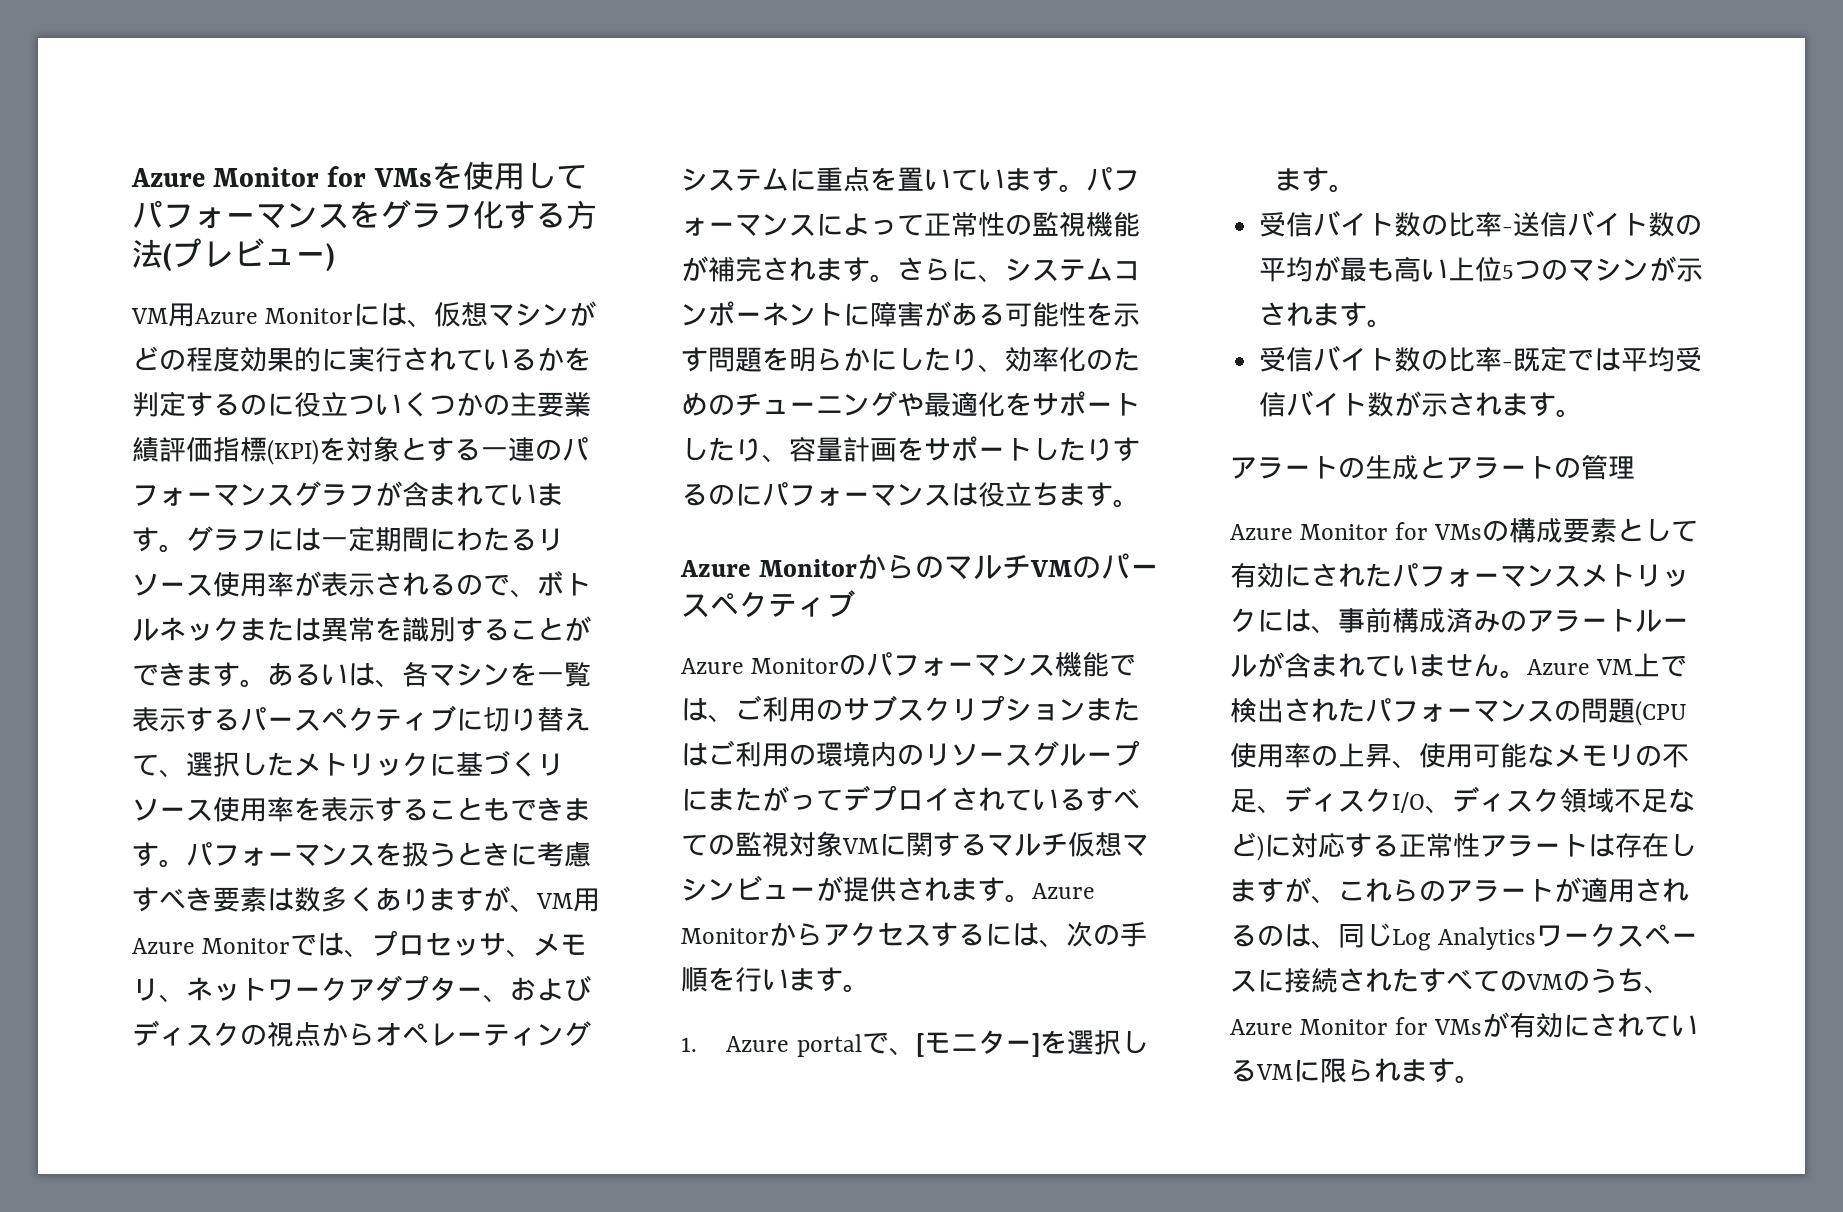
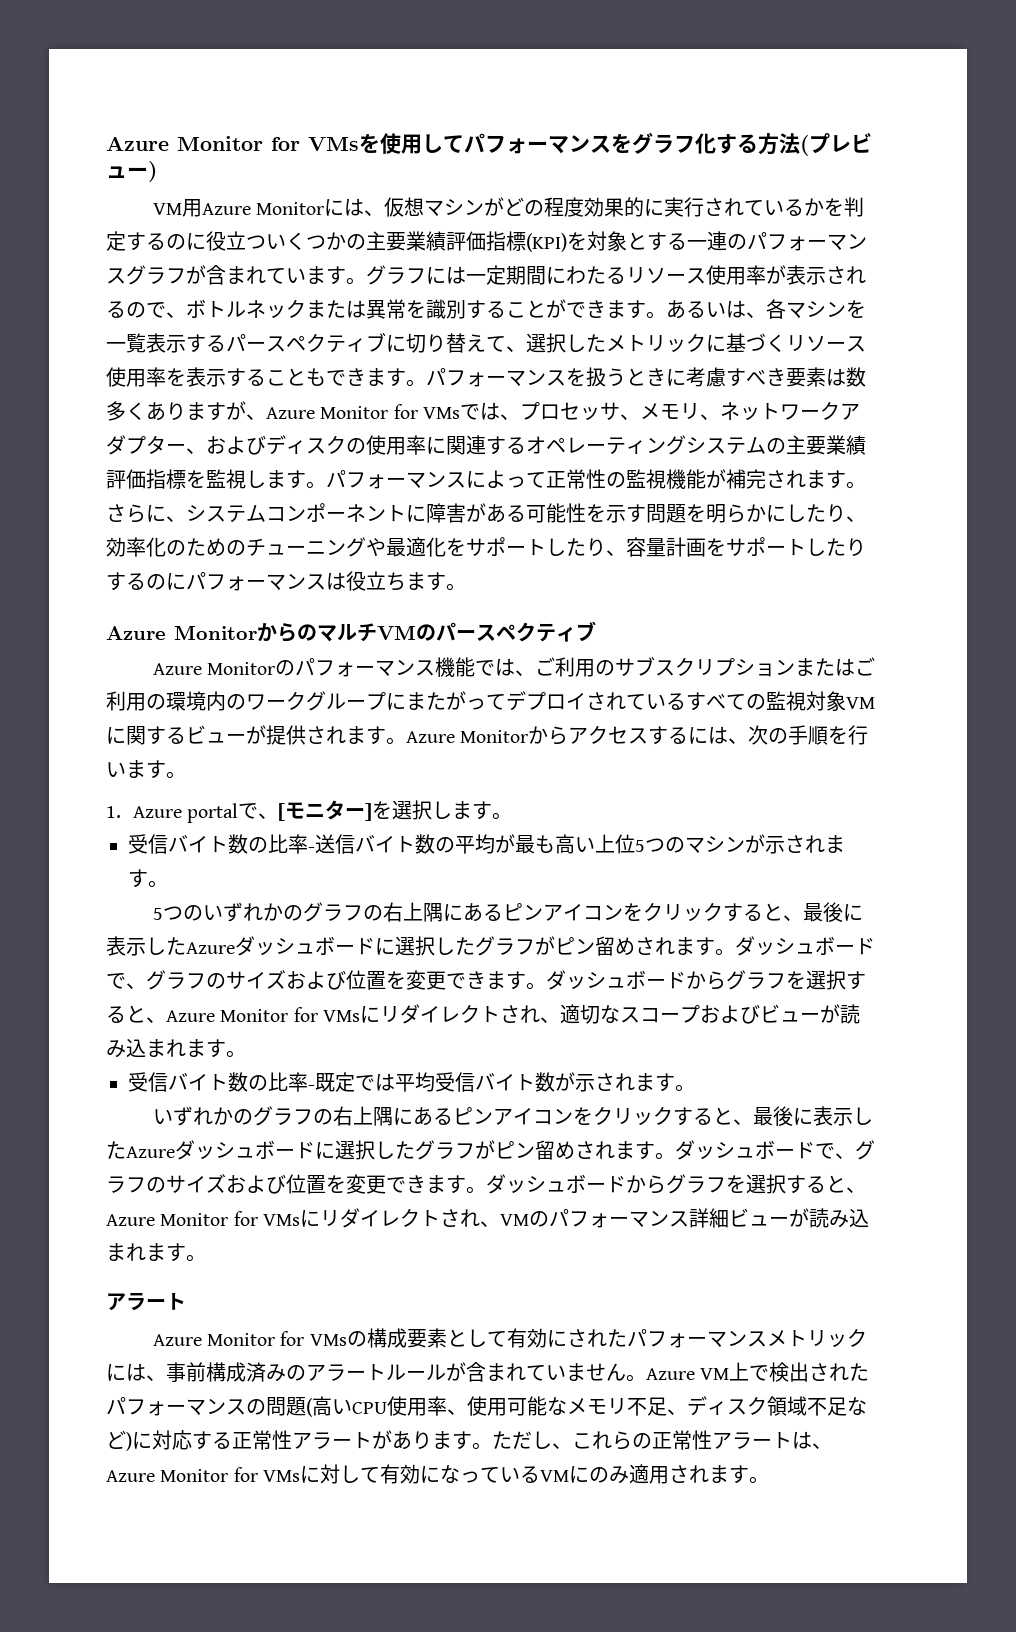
[536,888,600,912] [132,938,291,954] VM用Azure Monitor -> [266,404,461,419] Azure Monitor for VMs
[267,1021,375,1047] 視点から -> [366,435,526,455] 使用率に関連する
[789,167,1005,192] に重点を置いてい -> [766,435,866,455] [106,469,266,489] の主要業績評価指標を監視し
[924,743,1032,766] リソース -> [246,691,306,710] ワーク
[987,832,1149,857] [681,878,735,901] マルチ仮想マシン -> (186, 735) none
(1395, 323) none -> [152,902,863,922] [106,936,875,956] [106,970,866,990] [106,1004,861,1024] [106,1038,246,1058] // 5つのいずれかのグラフの右上隅にあるピンアイコンをクリックすると、最後に表示したAzureダッシュボードに選択したグラフがピン留めされます。ダッシュボードで、グラフのサイズおよび位置を変更できます。ダッシュボードからグラフを選択すると、Azure Monitor for VMsにリダイレクトされ、適切なスコープおよびビューが読み込まれます。
[1230,454,1635,480] アラートの生成とアラートの管理 -> [152,1106,873,1126] [106,1140,875,1160] [106,1174,866,1194] [106,1208,870,1228] [106,1243,206,1262] [106,1292,186,1311] いずれかのグラフの右上隅にあるピンアイコンをクリックすると、最後に表示したAzureダッシュボードに選択したグラフがピン留めされます。ダッシュボードで、グラフのサイズおよび位置を変更できます。ダッシュボードからグラフを選択すると、Azure Monitor for VMsにリダイレクトされ、VMのパフォーマンス詳細ビューが読み込まれます。 // アラート
[1635,700,1687,726] [1230,743,1392,768] (CPU使用率の上昇 -> [306,1396,447,1417] (高いCPU使用率
[1635,745,1662,767] の -> (627, 1406) none
[1392,786,1560,814] I/O、ディスク -> (767, 1405) none
[1588,833,1696,858] [1230,877,1311,903] は存在しますが -> [372,1430,552,1450] があります。ただし
[1446,877,1689,903] [1230,923,1699,951] [1230,968,1671,994] [1230,1012,1645,1038] アラートが適用されるのは、同じLog Analyticsワークスペースに接続されたすべてのVMのうち、Azure Monitor for VMsが有効にされ -> [652,1430,832,1450] [106,1464,481,1484] 正常性アラートは、Azure Monitor for VMsに対して有効になっ
[1320,1058,1374,1083] 限ら -> [589,1464,690,1484] のみ適用さ

